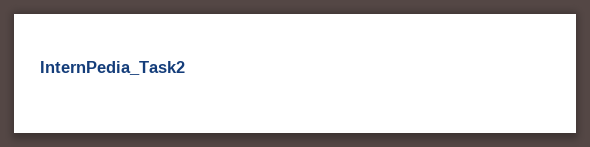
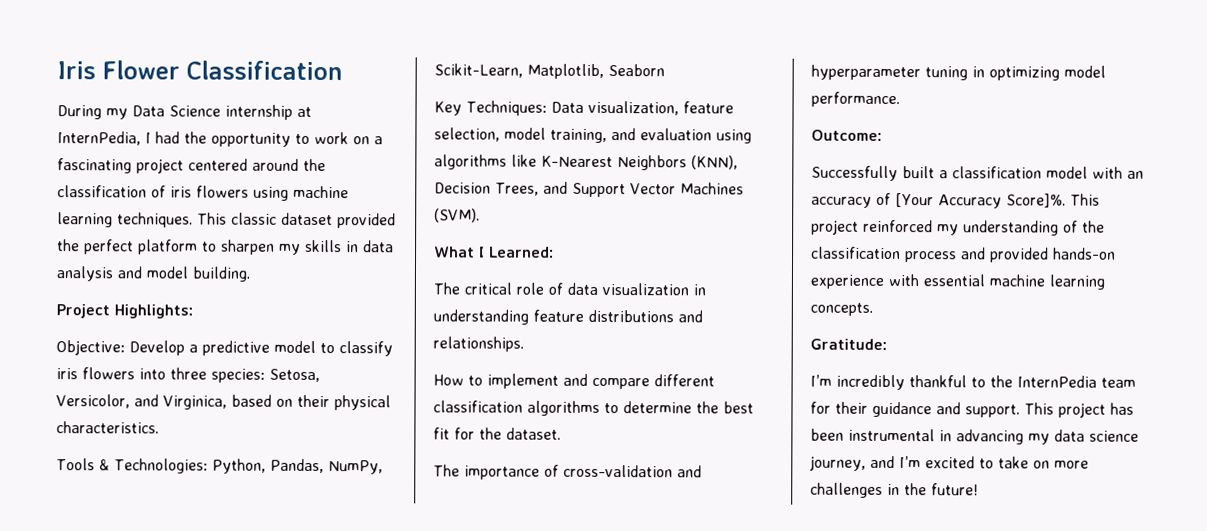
[40,61,185,75] InternPedia_Task2 -> [57,60,343,81] [57,104,312,120] [57,131,383,147] [57,158,326,174] [57,185,349,201] [57,212,396,229] [57,239,394,255] [56,266,250,282] [56,304,193,319] [56,340,393,357] [56,367,320,383] [56,394,391,411] [56,421,159,434] [56,458,383,475] [434,63,665,79] [434,100,734,116] [434,127,752,144] [434,154,738,171] [434,181,744,198] [434,208,480,223] [434,246,554,258] [433,282,706,296] [433,309,703,325] [433,336,524,352] [433,373,715,390] [433,400,754,416] [433,427,561,440] [433,464,702,480] [811,64,1106,81] [811,91,900,108] [811,129,882,141] [811,165,1144,182] [811,192,1100,209] [811,219,1105,236] [811,246,1116,263] [810,273,1105,290] [810,302,873,316] [810,338,887,350] [810,374,1136,391] [810,401,1134,418] [810,428,1139,445] [809,455,1089,471] [810,482,979,498] Iris Flower Classification // During my Data Science internship at InternPedia, I had the opportunity to work on a fascinating project centered around the classification of iris flowers using machine learning techniques. This classic dataset provided the perfect platform to sharpen my skills in data analysis and model building. // Project Highlights: // Objective: Develop a predictive model to classify iris flowers into three species: Setosa, Versicolor, and Virginica, based on their physical characteristics. // Tools & Technologies: Python, Pandas, NumPy, Scikit-Learn, Matplotlib, Seaborn // Key Techniques: Data visualization, feature selection, model training, and evaluation using algorithms like K-Nearest Neighbors (KNN), Decision Trees, and Support Vector Machines (SVM). // What I Learned: // The critical role of data visualization in understanding feature distributions and relationships. // How to implement and compare different classification algorithms to determine the best fit for the dataset. // The importance of cross-validation and hyperparameter tuning in optimizing model performance. // Outcome: // Successfully built a classification model with an accuracy of [Your Accuracy Score]%. This project reinforced my understanding of the classification process and provided hands-on experience with essential machine learning concepts. // Gratitude: // I’m incredibly thankful to the InternPedia team for their guidance and support. This project has been instrumental in advancing my data science journey, and I’m excited to take on more challenges in the future!

